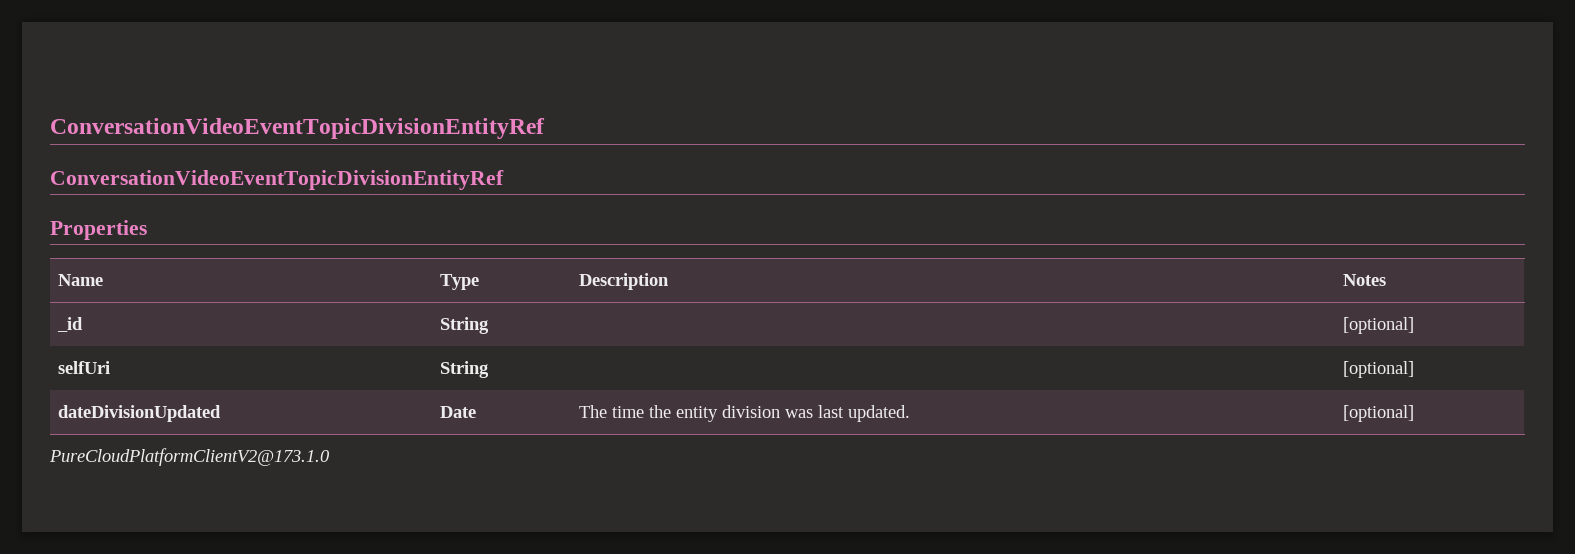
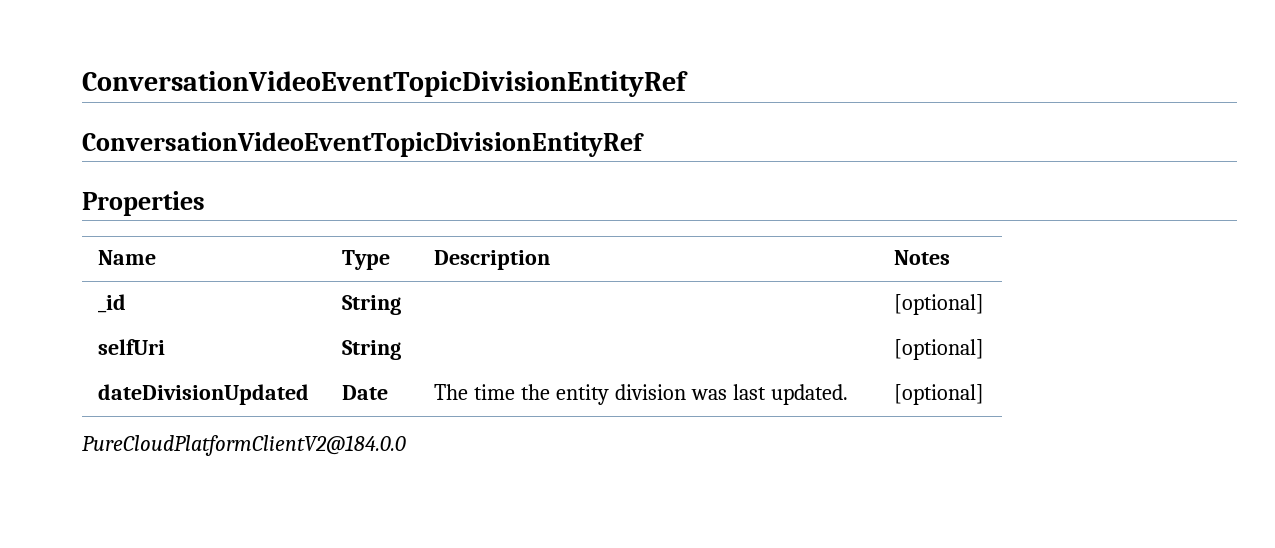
[49,448,330,466] PureCloudPlatformClientV2@173.1.0 -> [82,435,406,456] PureCloudPlatformClientV2@184.0.0

